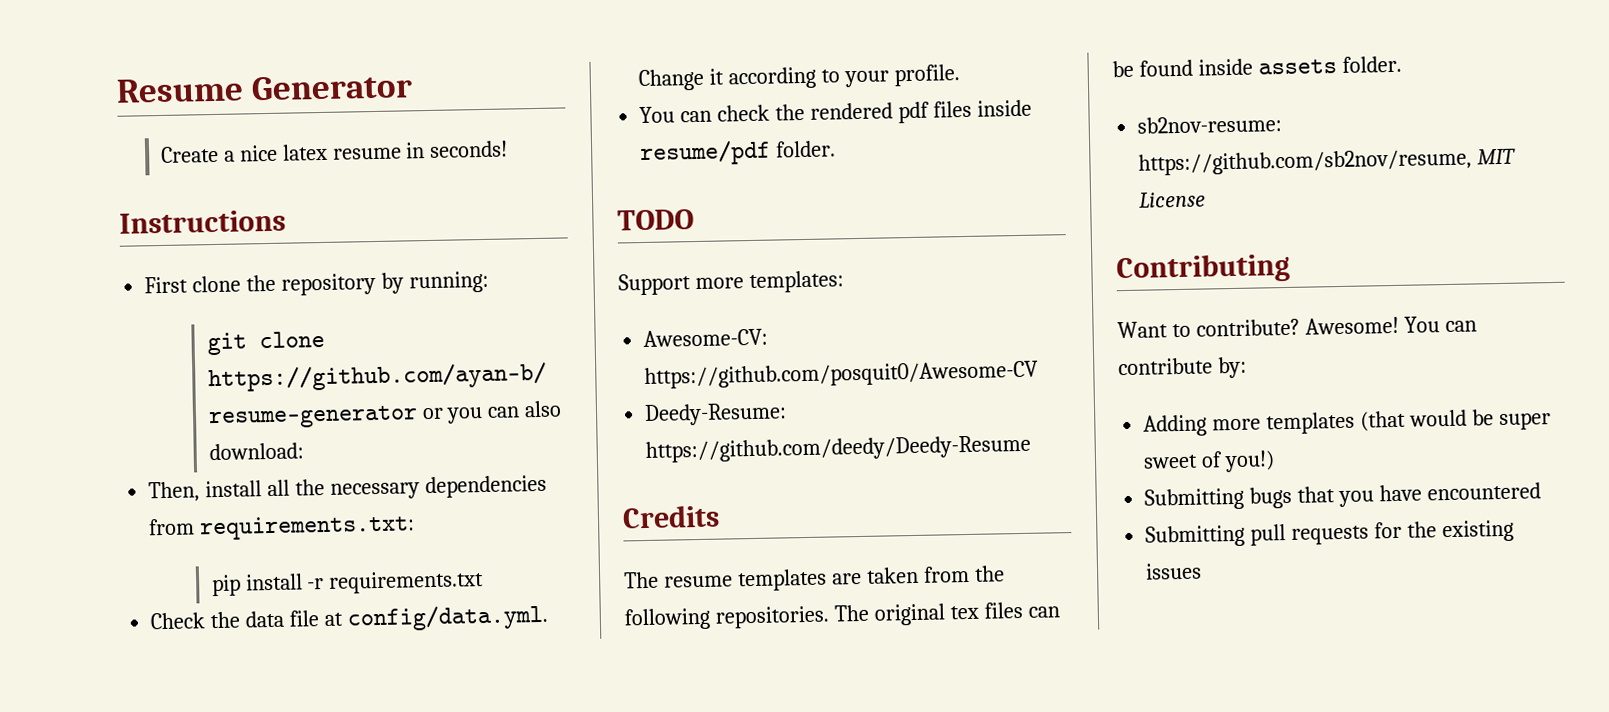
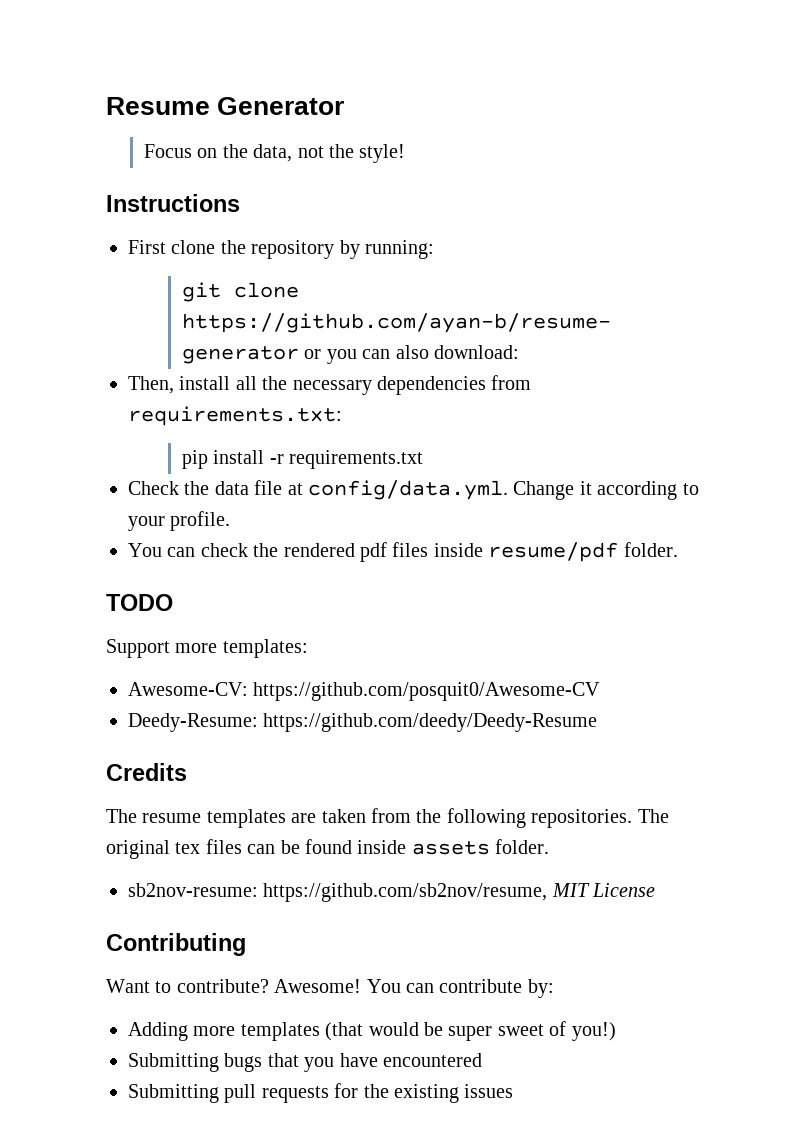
[159,140,509,163] Create a nice latex resume in seconds! -> [143,144,406,163] Focus on the data, not the style!

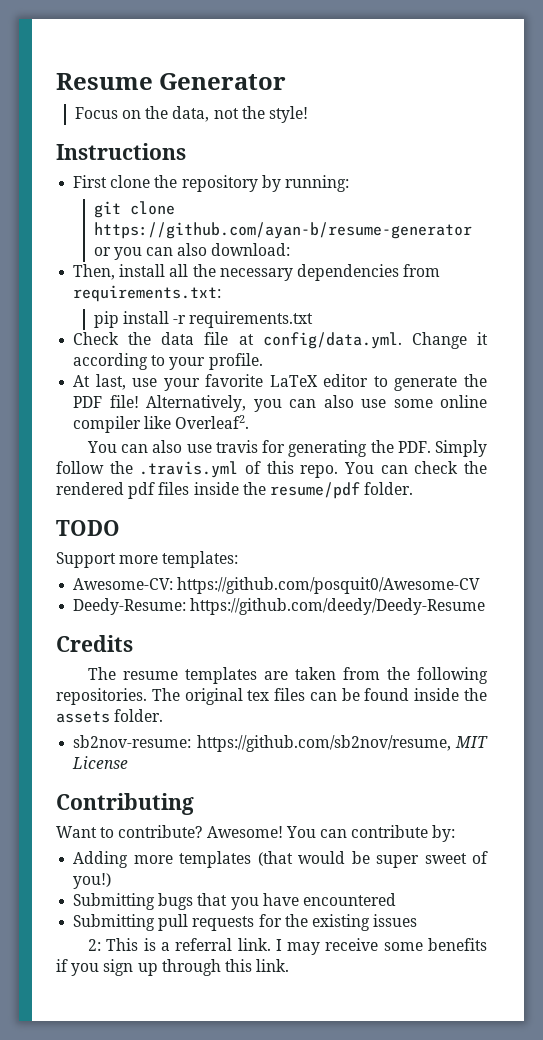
(231, 521) none -> [73,374,488,391] [73,395,487,412] [73,415,250,433] [87,440,487,457] [56,461,339,478] At last, use your favorite LaTeX editor to generate the PDF file! Alternatively, you can also use some online compiler like Overleaf2. // You can also use travis for generating the PDF. Simply follow the .travis.yml of this repo.
(483, 550) none -> [242,482,266,495] the
(407, 847) none -> [463,688,487,701] the
(514, 1091) none -> [88,938,487,955] [56,959,290,976] // 2: This is a referral link. I may receive some benefits if you sign up through this link.

